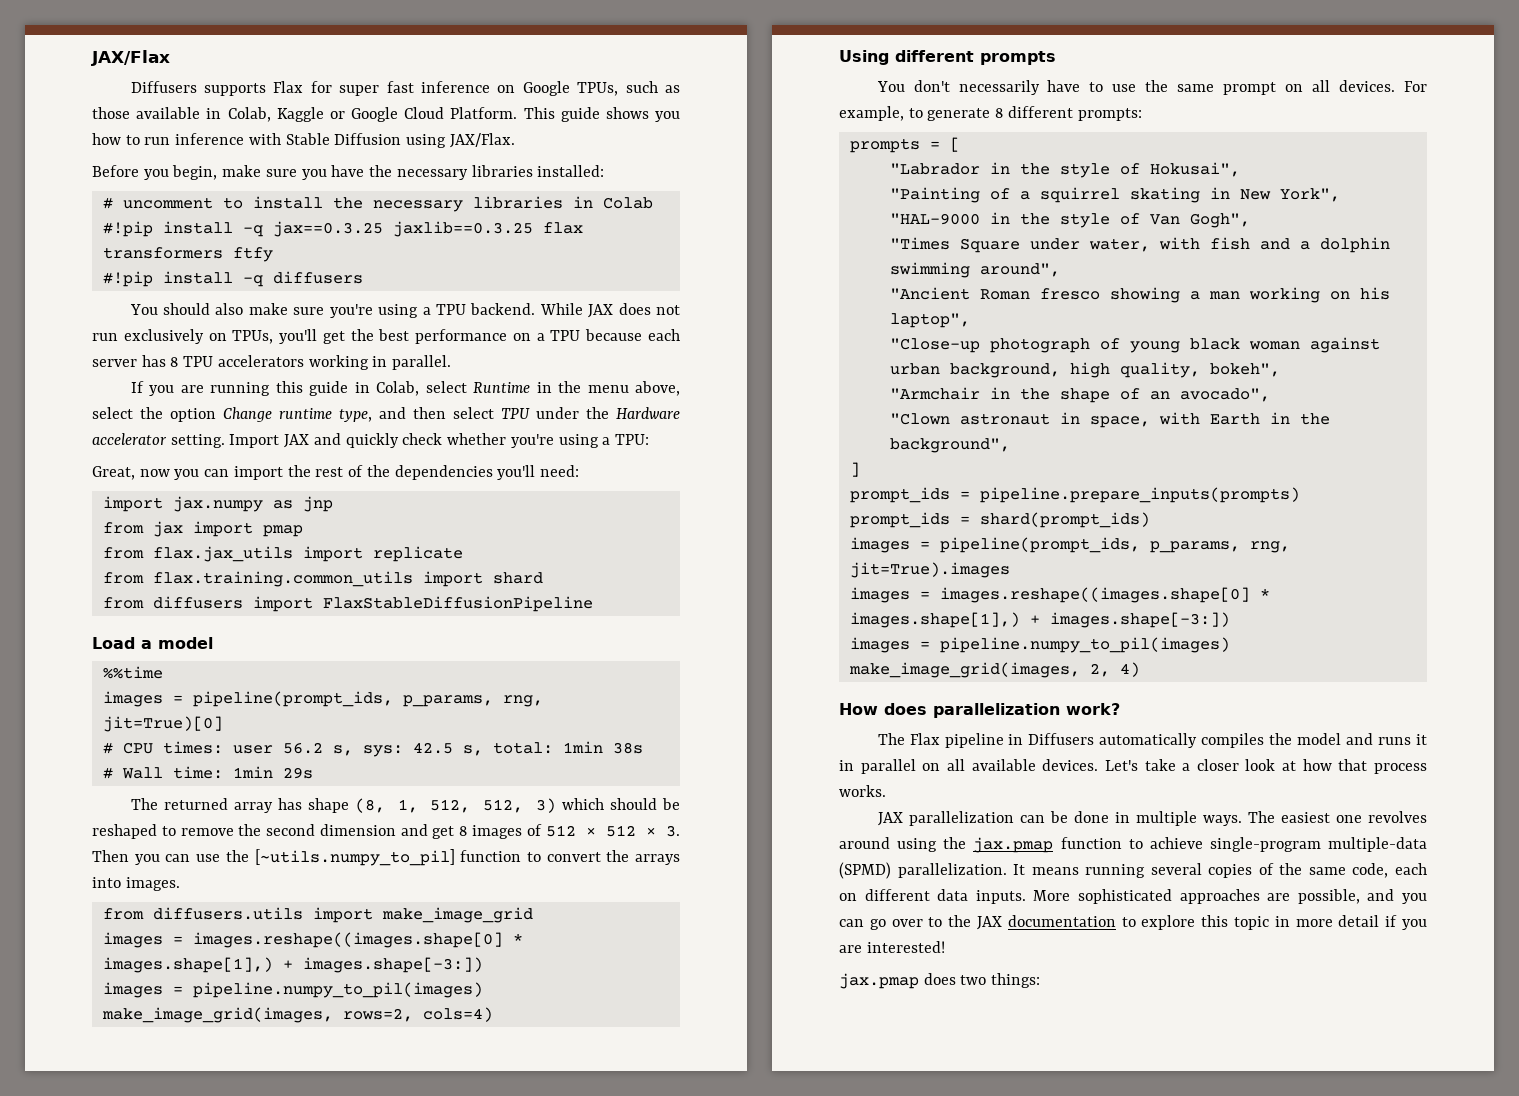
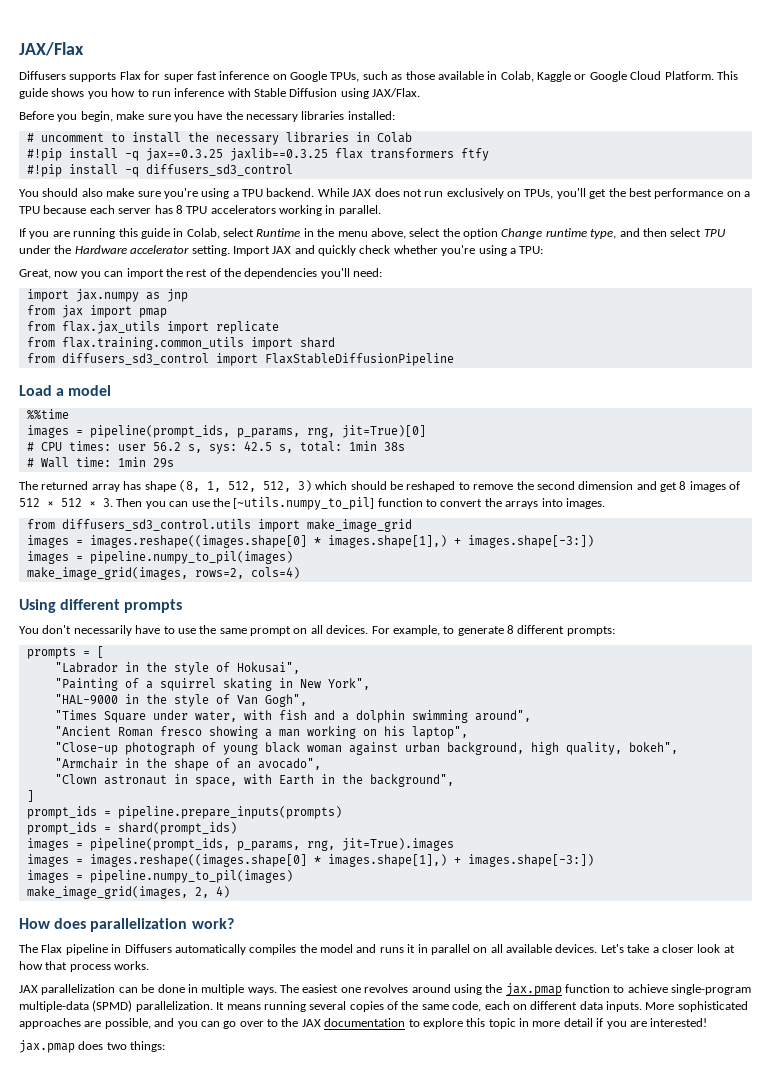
[272,271,363,284] diffusers -> [145,164,293,176] diffusers_sd3_control
[152,596,243,609] diffusers -> [61,353,209,365] diffusers_sd3_control
[152,907,303,920] diffusers.utils -> [61,519,251,531] diffusers_sd3_control.utils

